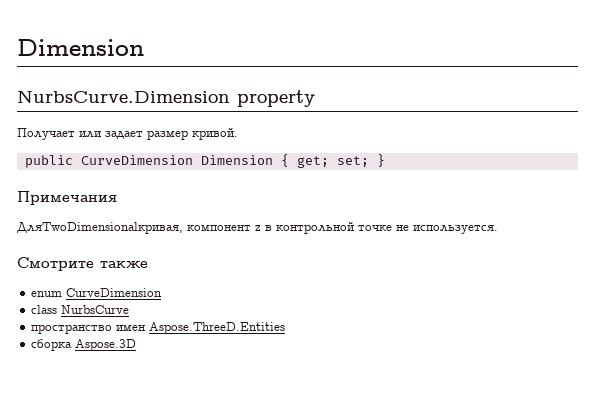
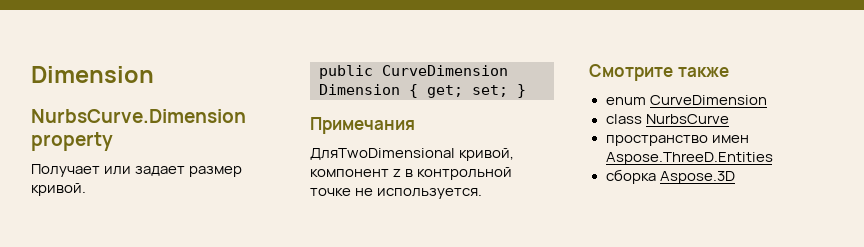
[17,222,183,234] ДляTwoDimensionalкривая, -> [310,148,515,161] ДляTwoDimensional кривой,

